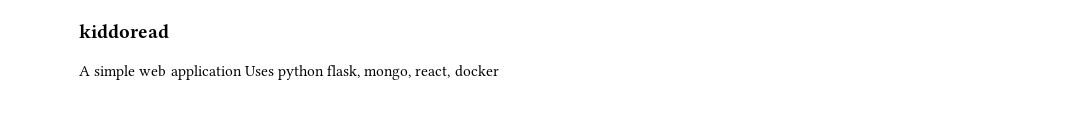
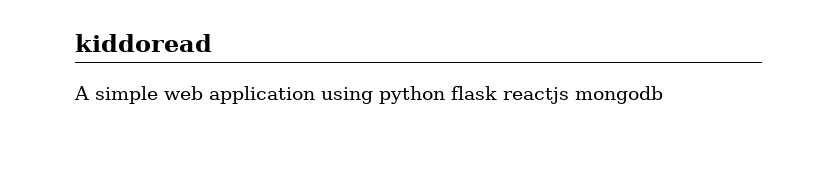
[244,65,499,80] Uses python flask, mongo, react, docker -> [321,86,663,104] using python flask reactjs mongodb

